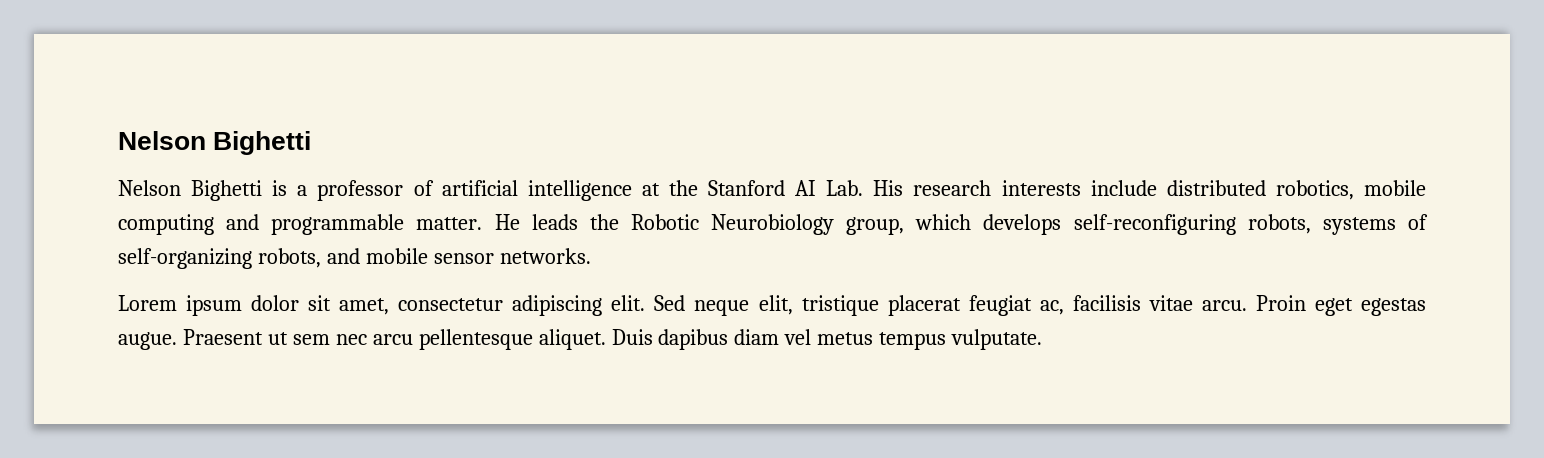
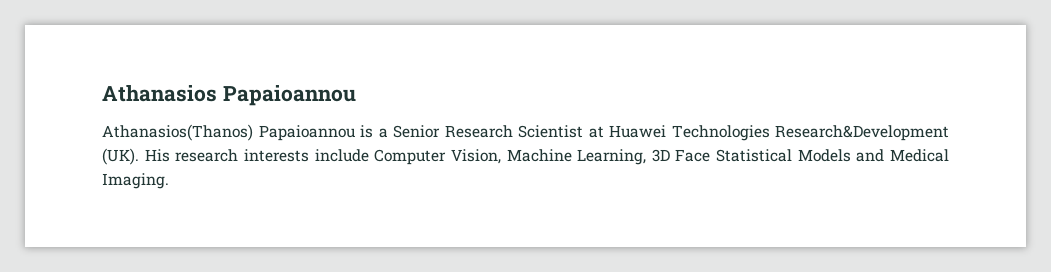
[118,131,312,155] [118,180,1427,201] [118,214,1429,235] [118,248,591,269] [118,295,1426,316] [118,329,1043,350] Nelson Bighetti // Nelson Bighetti is a professor of artificial intelligence at the Stanford AI Lab. His research interests include distributed robotics, mobile computing and programmable matter. He leads the Robotic Neurobiology group, which develops self-reconfiguring robots, systems of self-organizing robots, and mobile sensor networks. // Lorem ipsum dolor sit amet, consectetur adipiscing elit. Sed neque elit, tristique placerat feugiat ac, facilisis vitae arcu. Proin eget egestas augue. Praesent ut sem nec arcu pellentesque aliquet. Duis dapibus diam vel metus tempus vulputate. -> [102,85,356,106] [102,124,949,141] [102,148,949,165] [102,173,169,189] Athanasios Papaioannou // Athanasios(Thanos) Papaioannou is a Senior Research Scientist at Huawei Technologies Research&Development (UK). His research interests include Computer Vision, Machine Learning, 3D Face Statistical Models and Medical Imaging.

